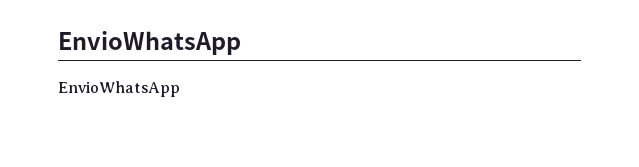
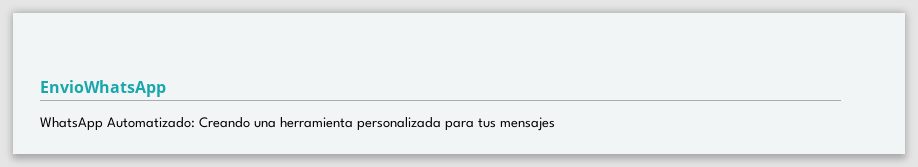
[58,81,180,97] EnvioWhatsApp -> [40,117,555,131] WhatsApp Automatizado: Creando una herramienta personalizada para tus mensajes

